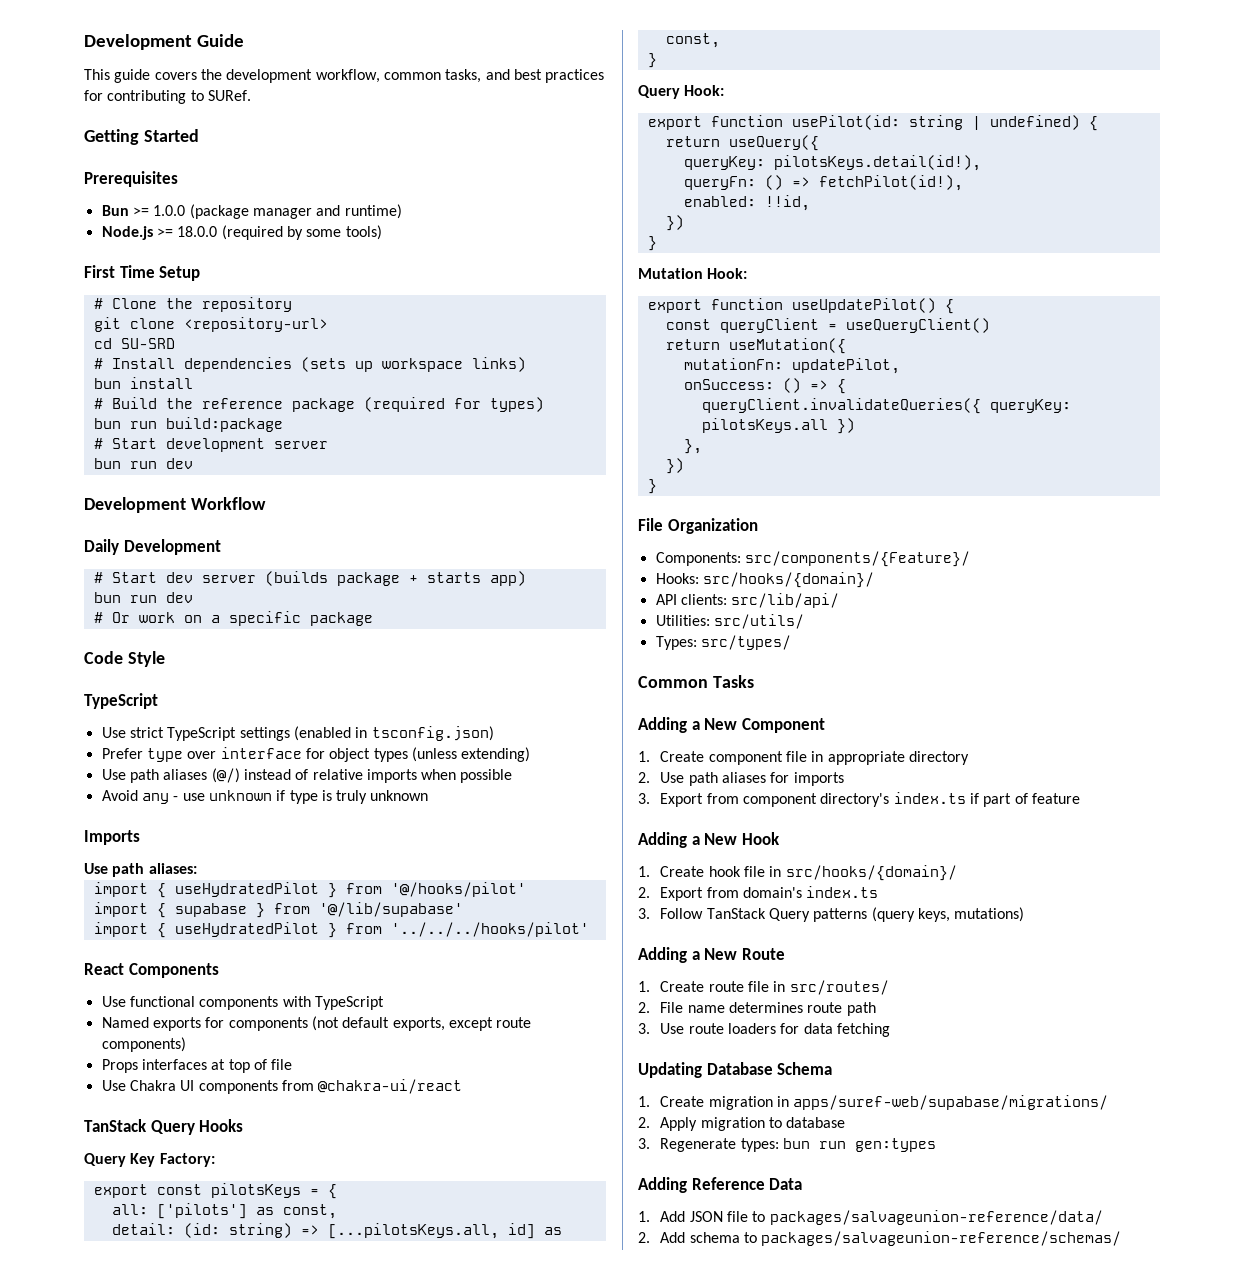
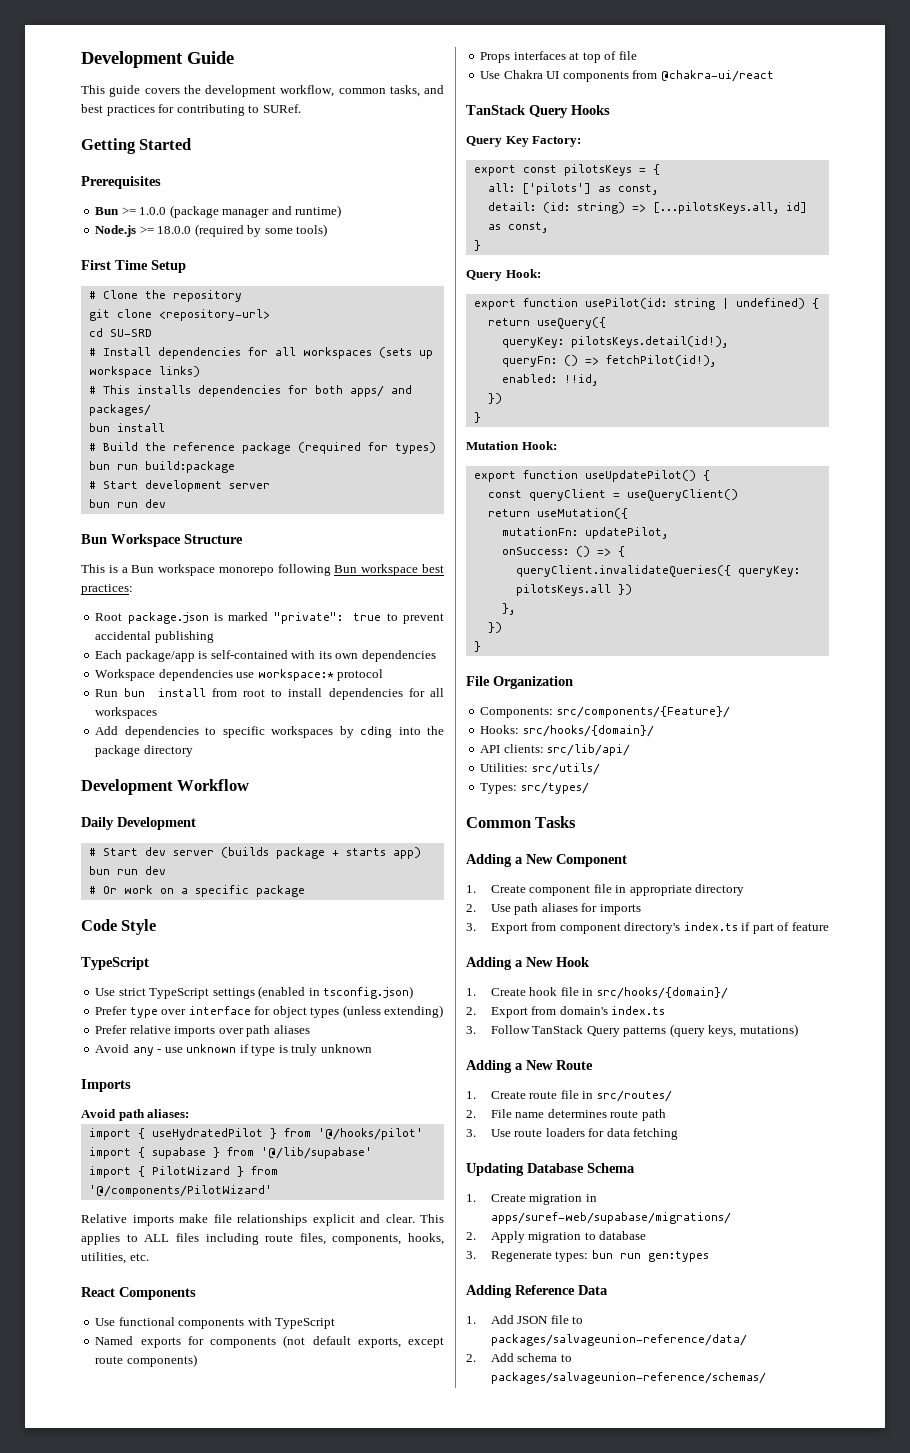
(292, 364) none -> [247,347,372,359] for all workspaces
(526, 364) none -> [88,385,412,397] [88,404,151,416] // # This installs dependencies for both apps/ and packages/
(193, 463) none -> [81,534,243,547] [81,564,444,576] [81,584,133,595] [95,612,445,624] [95,631,214,643] [95,650,436,662] [95,669,384,681] [95,688,444,700] [95,707,158,719] [95,726,444,738] [95,745,193,757] // Bun Workspace Structure // This is a Bun workspace monorepo following Bun workspace best practices: // Root package.json is marked "private": true to prevent accidental publishing // Each package/app is self-contained with its own dependencies // Workspace dependencies use workspace:* protocol // Run bun install from root to install dependencies for all workspaces // Add dependencies to specific workspaces by cding into the package directory
[101,768,513,783] Use path aliases (@/) instead of relative imports when possible -> [95,1025,310,1037] Prefer relative imports over path aliases
[84,863,108,874] Use -> [81,1109,116,1118] Avoid
[174,922,589,938] useHydratedPilot } from '../../../hooks/pilot' -> [151,1166,278,1177] [88,1185,272,1197] [81,1214,444,1226] [81,1233,444,1245] [81,1252,149,1264] PilotWizard } from '@/components/PilotWizard' // Relative imports make file relationships explicit and clear. This applies to ALL files including route files, components, hooks, utilities, etc.

